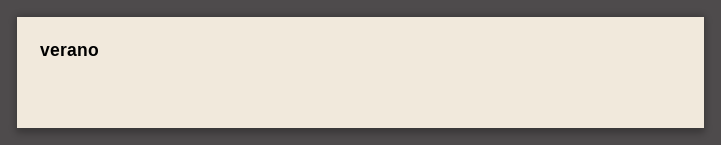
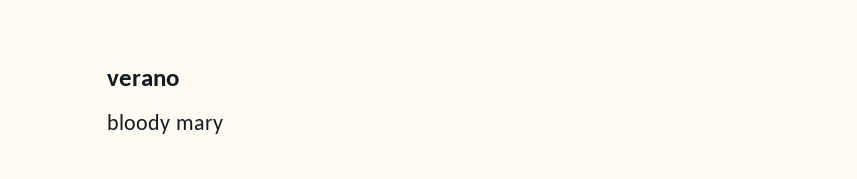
(99, 50) none -> [107,114,223,134] // bloody mary

